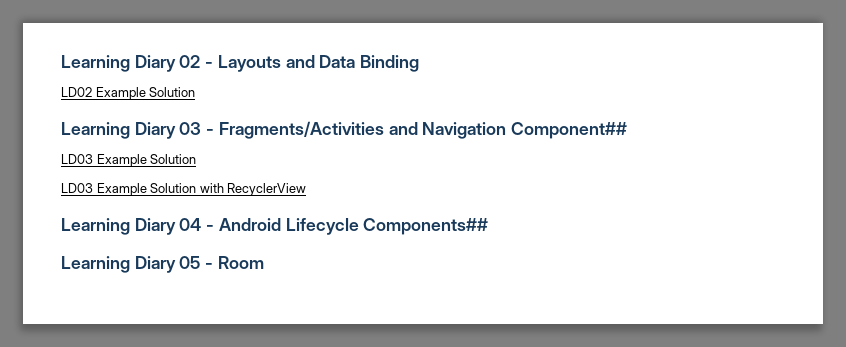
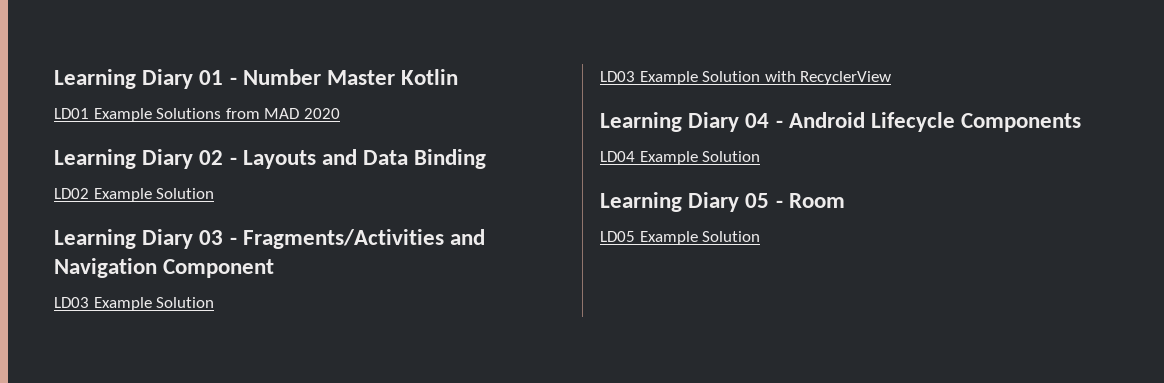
[61,55,176,72] Learning Diary -> [54,69,459,89] [54,108,340,122] [54,149,194,169] Learning Diary 01 - Number Master Kotlin // LD01 Example Solutions from MAD 2020 // Learning Diary
[511,122,628,139] Component## -> [163,259,275,278] Component
[363,218,489,235] Components## -> [961,113,1082,132] [600,151,761,165] Components // LD04 Example Solution
(264, 262) none -> [600,231,761,245] // LD05 Example Solution

